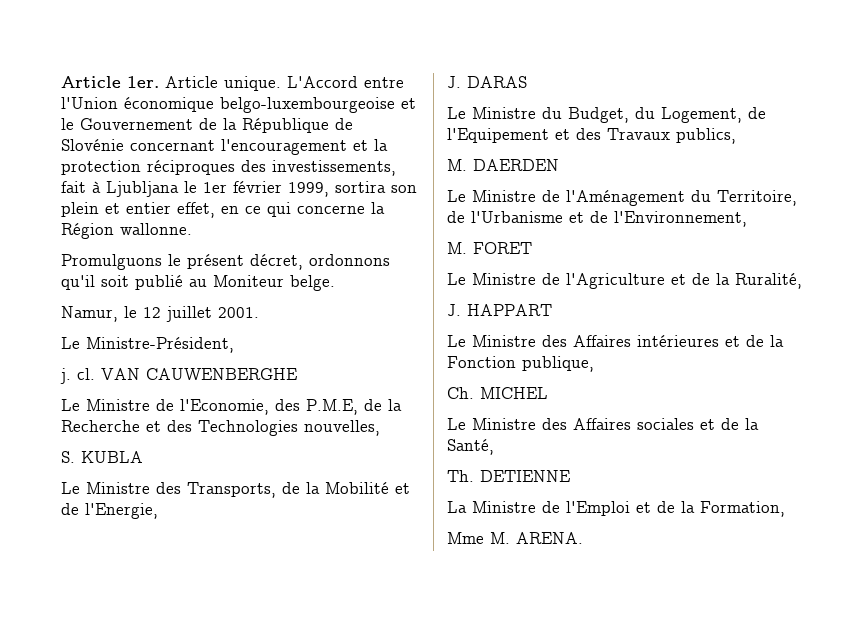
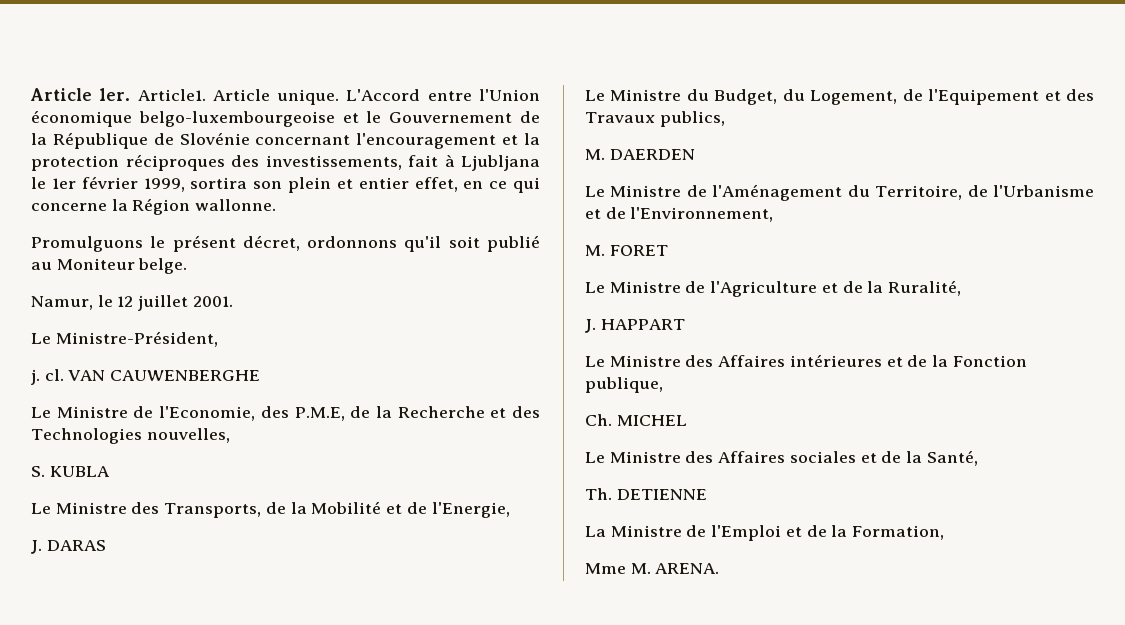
(159, 82) none -> [137,89,206,101] Article1.

